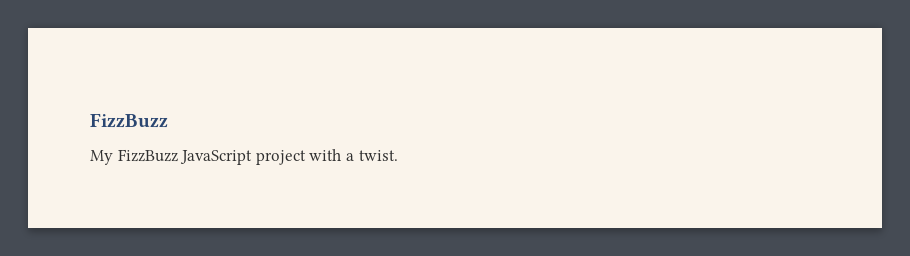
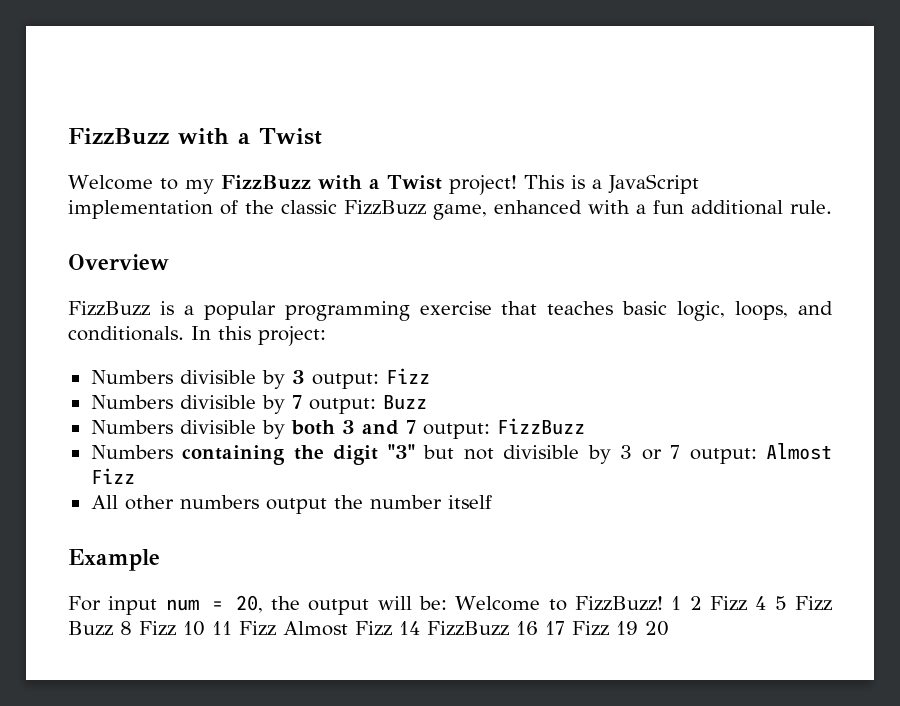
[90,113,168,128] [90,149,398,165] FizzBuzz // My FizzBuzz JavaScript project with a twist. -> [68,128,322,145] [68,174,699,195] [68,200,832,220] [68,254,169,270] [68,301,833,321] [68,326,326,346] [90,368,430,389] [90,395,427,414] [90,418,585,439] [90,443,833,465] [90,468,135,484] [90,495,492,514] [68,549,160,571] [68,595,833,615] [68,621,669,636] FizzBuzz with a Twist // Welcome to my FizzBuzz with a Twist project! This is a JavaScript implementation of the classic FizzBuzz game, enhanced with a fun additional rule. // Overview // FizzBuzz is a popular programming exercise that teaches basic logic, loops, and conditionals. In this project: // Numbers divisible by 3 output: Fizz // Numbers divisible by 7 output: Buzz // Numbers divisible by both 3 and 7 output: FizzBuzz // Numbers containing the digit "3" but not divisible by 3 or 7 output: Almost Fizz // All other numbers output the number itself // Example // For input num = 20, the output will be: Welcome to FizzBuzz! 1 2 Fizz 4 5 Fizz Buzz 8 Fizz 10 11 Fizz Almost Fizz 14 FizzBuzz 16 17 Fizz 19 20

